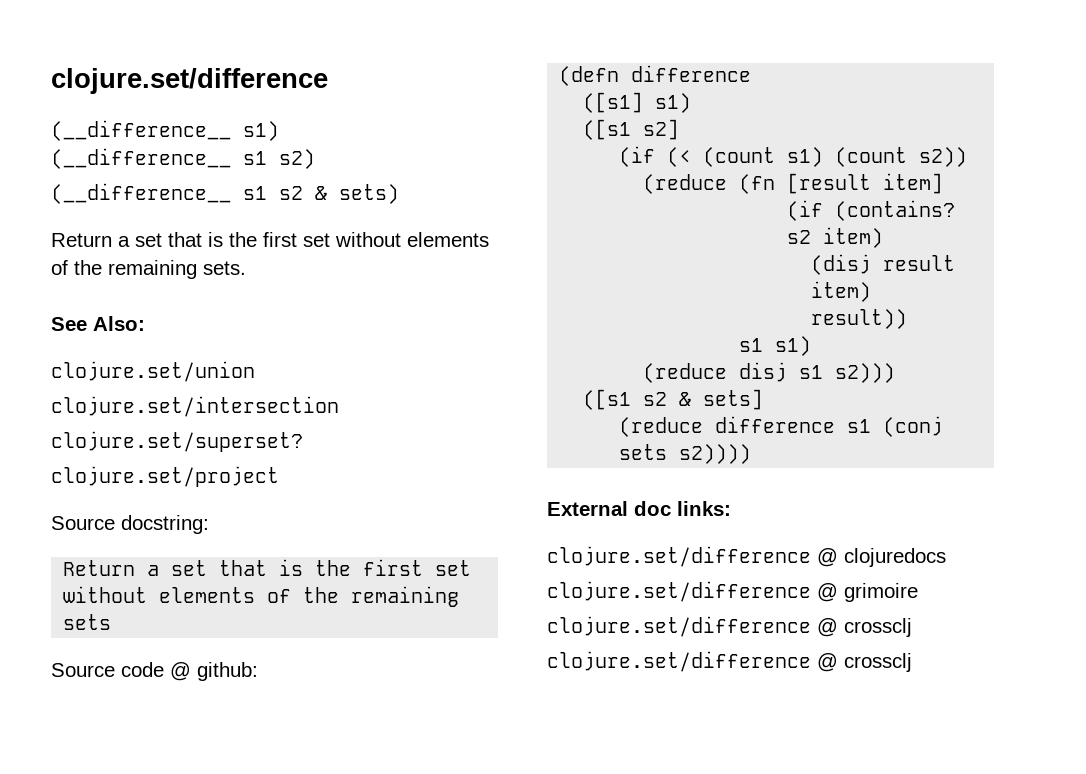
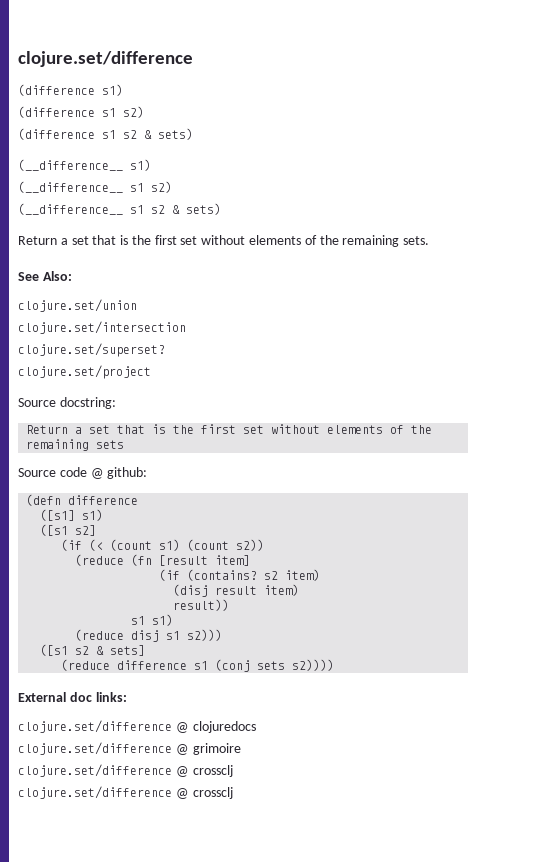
[51,68,328,94] clojure.set/difference -> [18,51,193,67] [18,84,123,96] [18,106,144,118] [18,128,193,140] clojure.set/difference // (difference s1) // (difference s1 s2) // (difference s1 s2 & sets)

